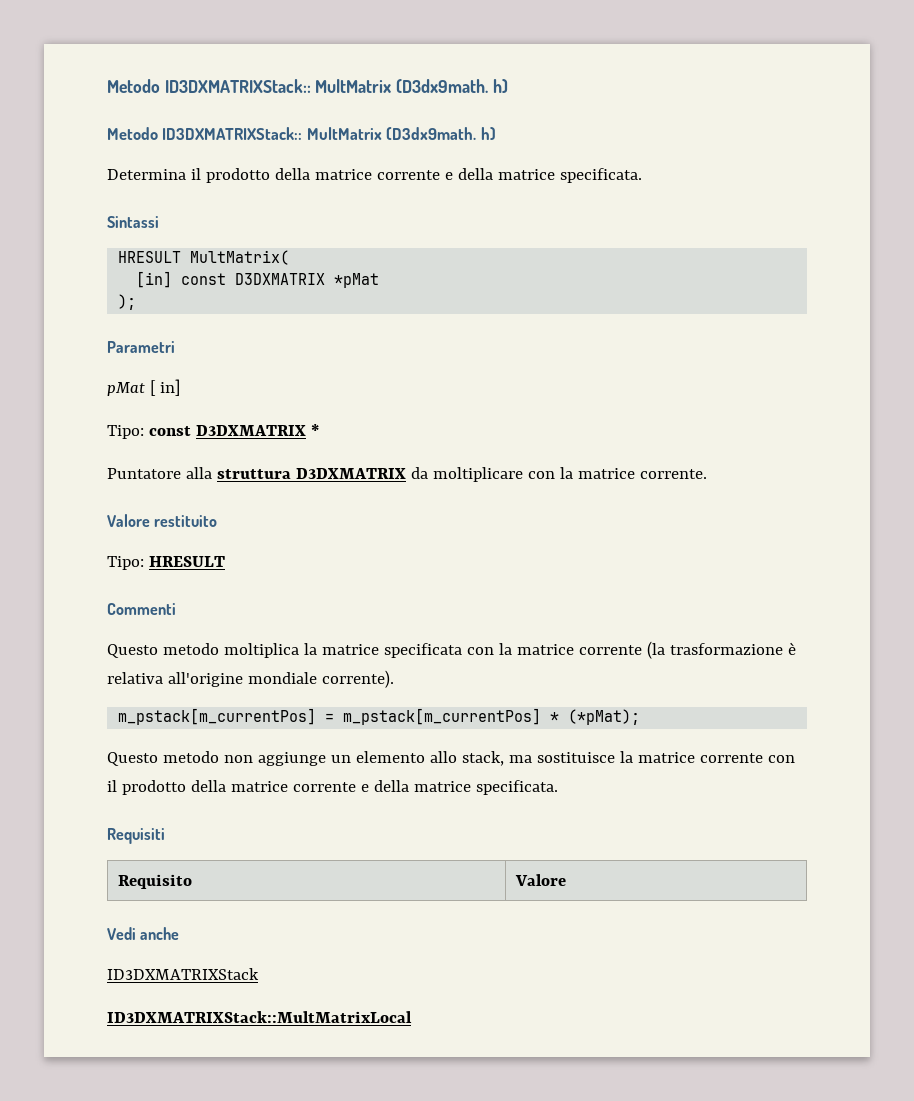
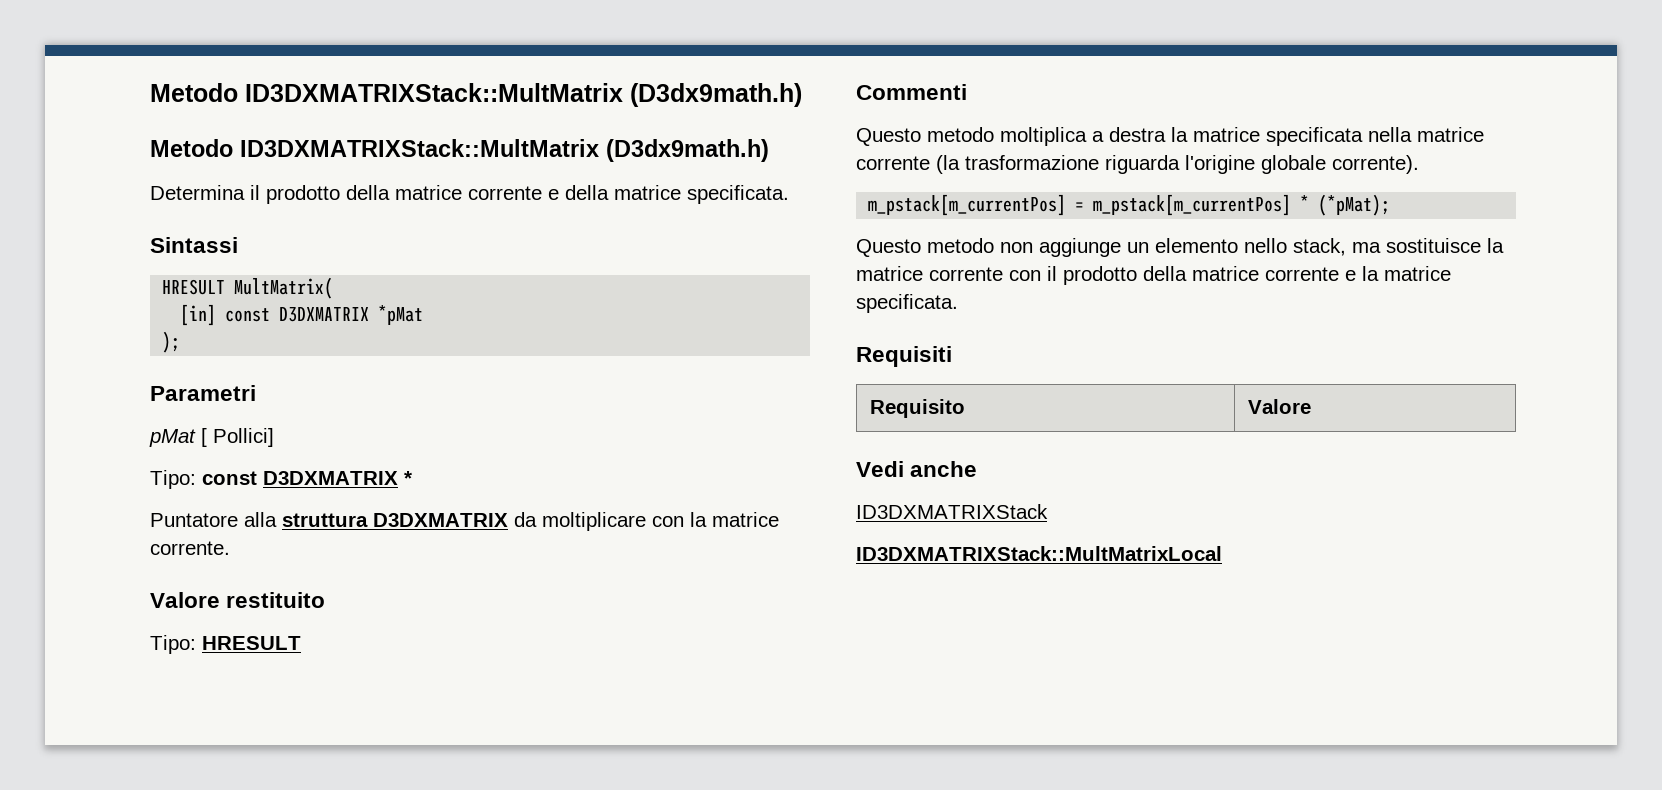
[107,79,508,93] [107,127,496,140] Metodo ID3DXMATRIXStack:: MultMatrix (D3dx9math. h) // Metodo ID3DXMATRIXStack:: MultMatrix (D3dx9math. h) -> [150,83,802,107] [150,139,769,162] Metodo ID3DXMATRIXStack::MultMatrix (D3dx9math.h) // Metodo ID3DXMATRIXStack::MultMatrix (D3dx9math.h)
[159,379,180,396] in] -> [213,428,274,447] Pollici]
(299, 650) none -> [1092,127,1166,142] a destra
[466,643,512,655] con la -> [1368,127,1412,142] nella
[787,642,796,655] [107,672,317,687] è relativa all'origine mondiale -> [1105,155,1326,174] riguarda l'origine globale
[429,751,457,763] allo -> [1244,238,1287,253] nello
[373,780,409,792] della -> [1362,266,1379,281] la

